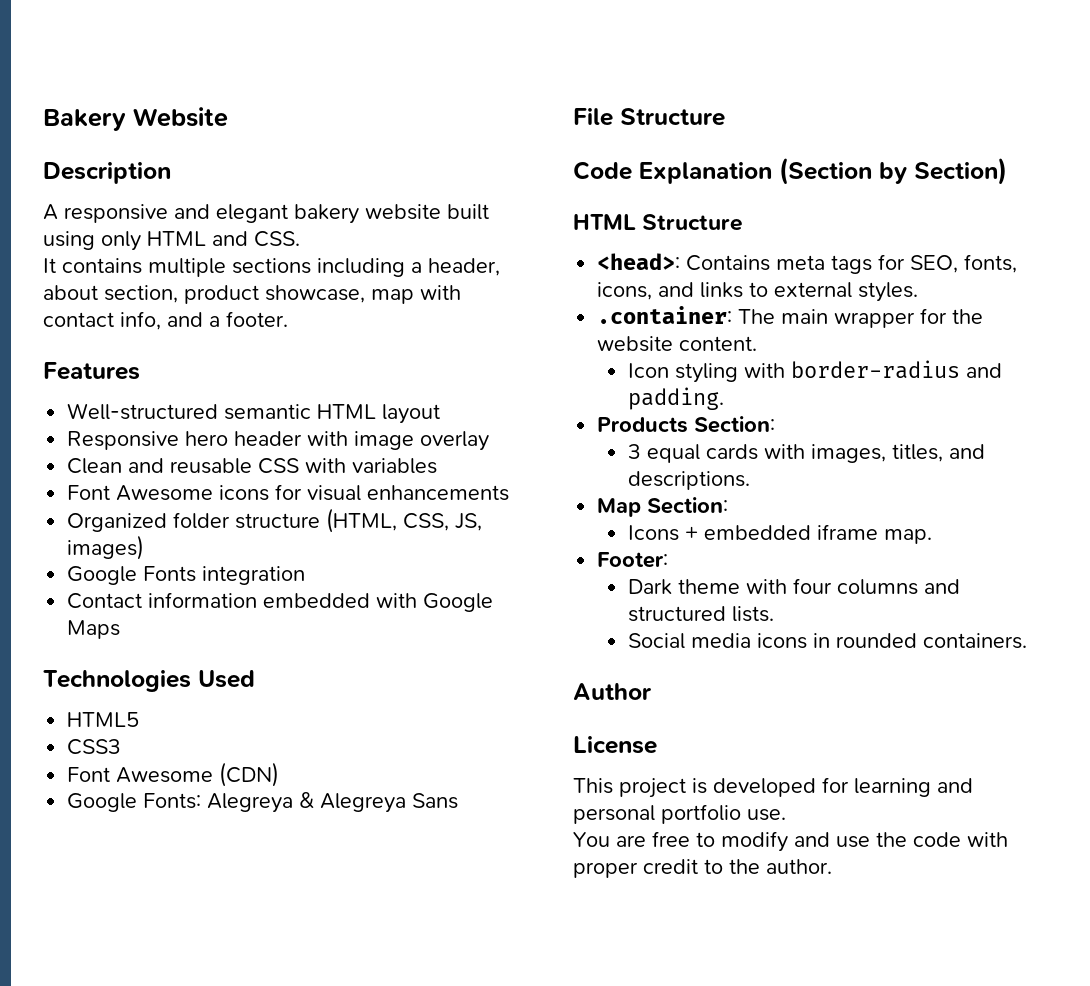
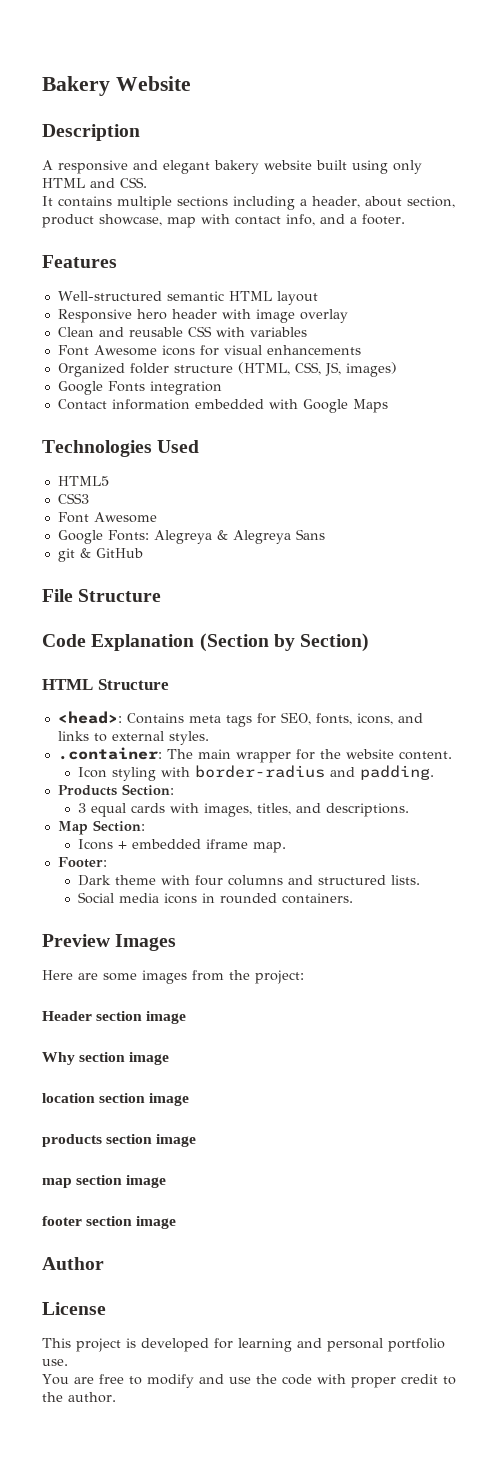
[219,762,280,787] (CDN) -> (157, 517) none
(459, 801) none -> [57,548,143,562] // git & GitHub
(1027, 641) none -> [42,934,177,951] [42,970,304,984] [42,1011,187,1024] [42,1052,170,1065] [42,1093,190,1106] [42,1134,197,1147] [42,1175,167,1188] [42,1216,177,1229] // Preview Images // Here are some images from the project: // Header section image // Why section image // location section image // products section image // map section image // footer section image

